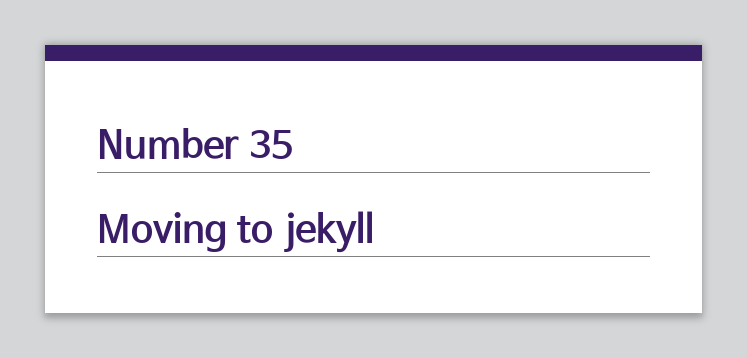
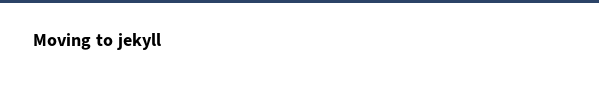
[97,128,294,159] Number 35 // -> (33, 41) none

